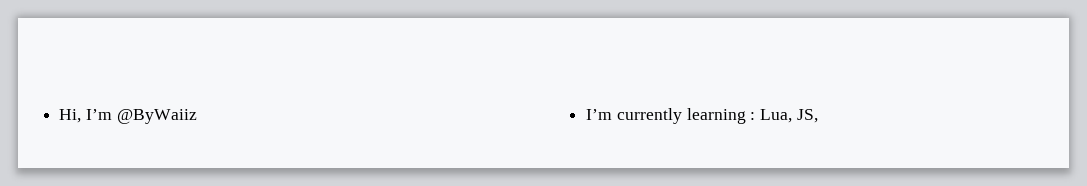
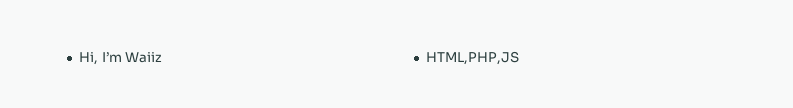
[116,109,197,124] [586,108,818,124] @ByWaiiz // I’m currently learning : Lua, JS, -> [125,52,163,63] [425,51,519,65] Waiiz // HTML,PHP,JS

